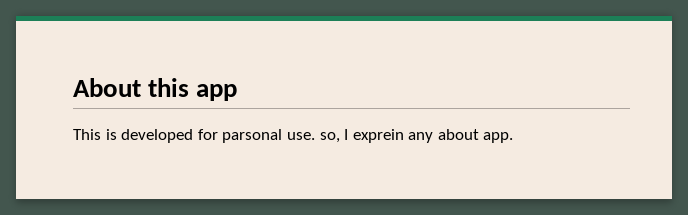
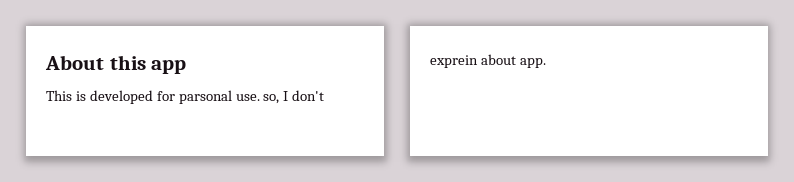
[352,129,434,143] exprein any -> [292,90,325,101] [430,55,478,68] don't exprein

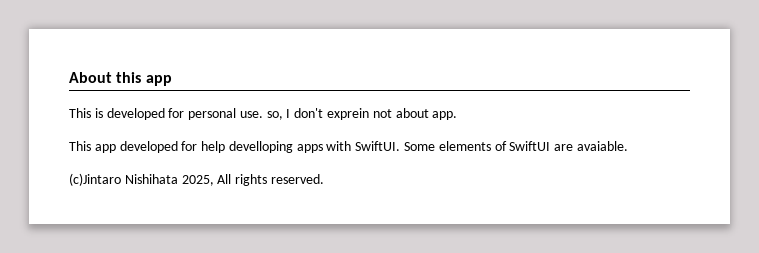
[178,90,232,104] parsonal -> [188,108,237,120] personal
(478, 61) none -> [372,109,392,118] not
(546, 63) none -> [69,141,628,153] [69,173,324,186] // This app developed for help develloping apps with SwiftUI. Some elements of SwiftUI are avaiable. // (c)Jintaro Nishihata 2025, All rights reserved.

